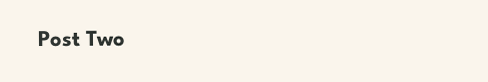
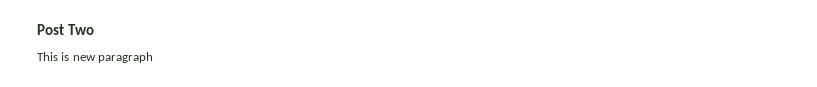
(127, 38) none -> [37,52,154,63] // This is new paragraph

